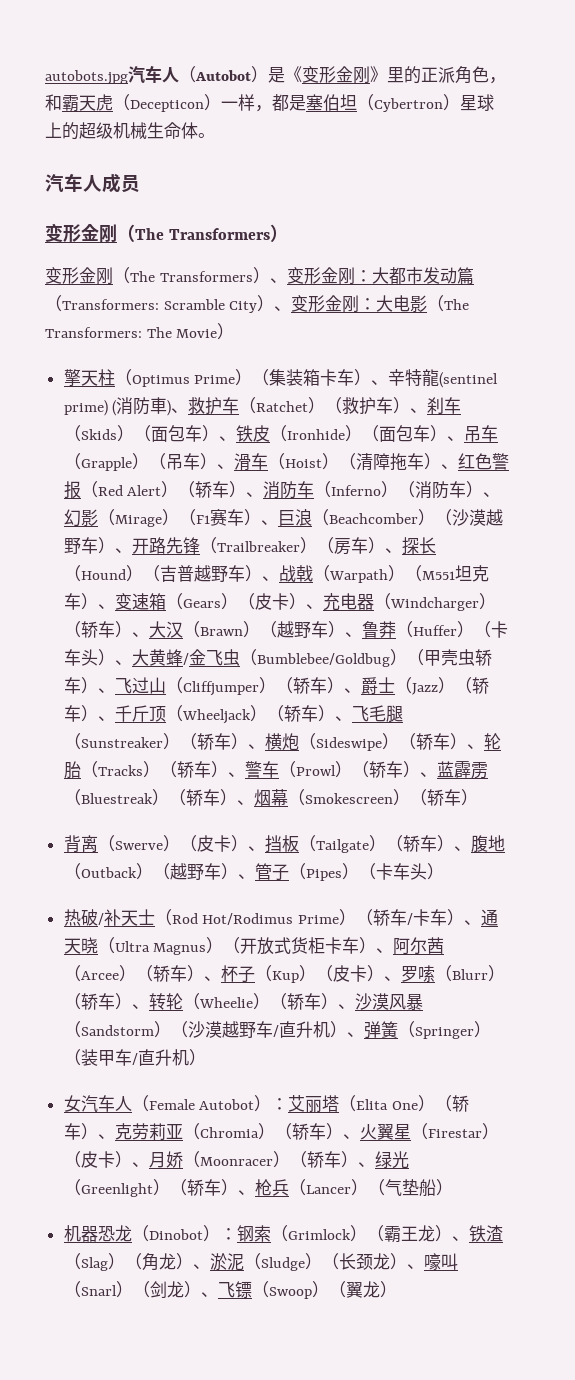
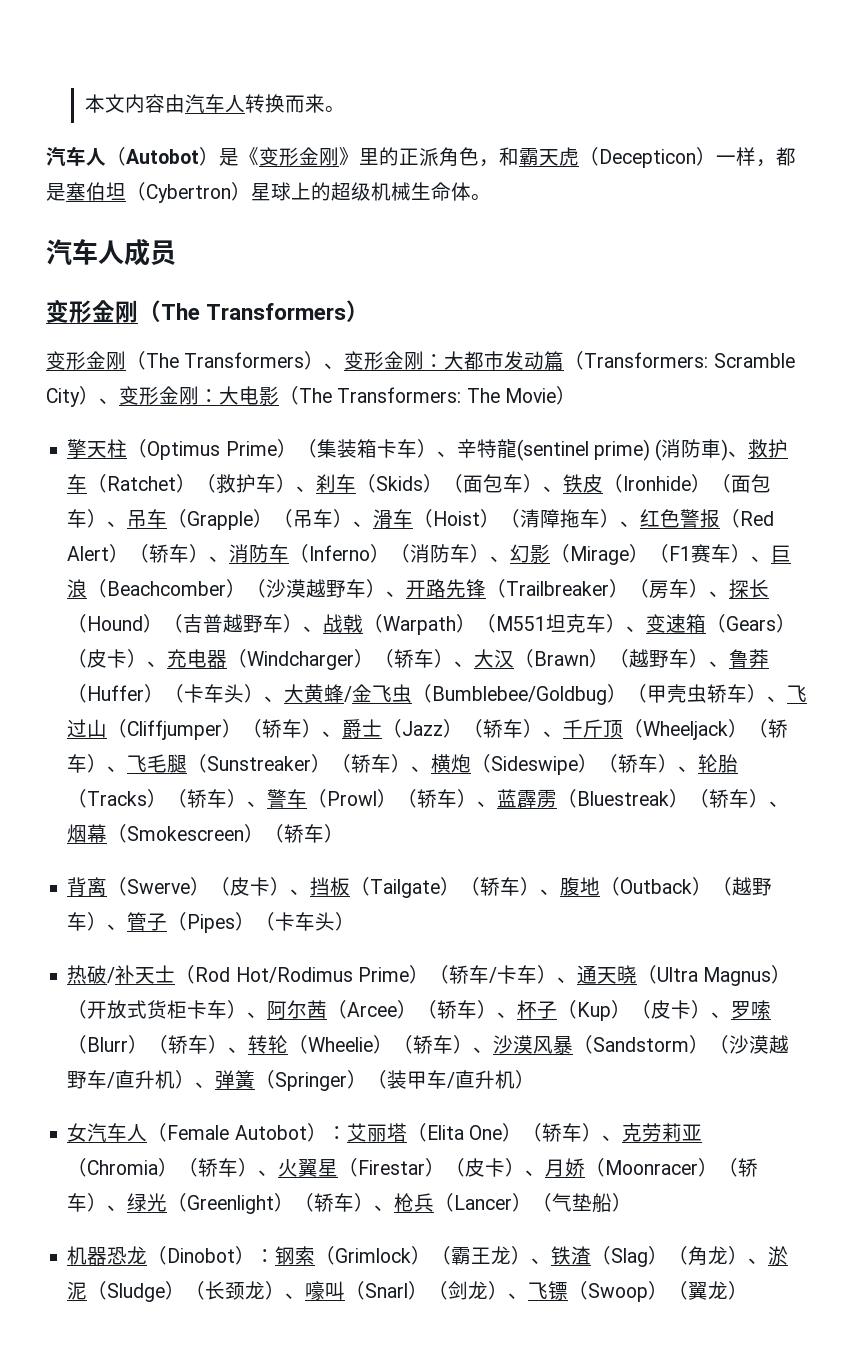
[45,70,128,85] autobots.jpg -> [84,94,345,113] 本文内容由汽车人转换而来。 //

